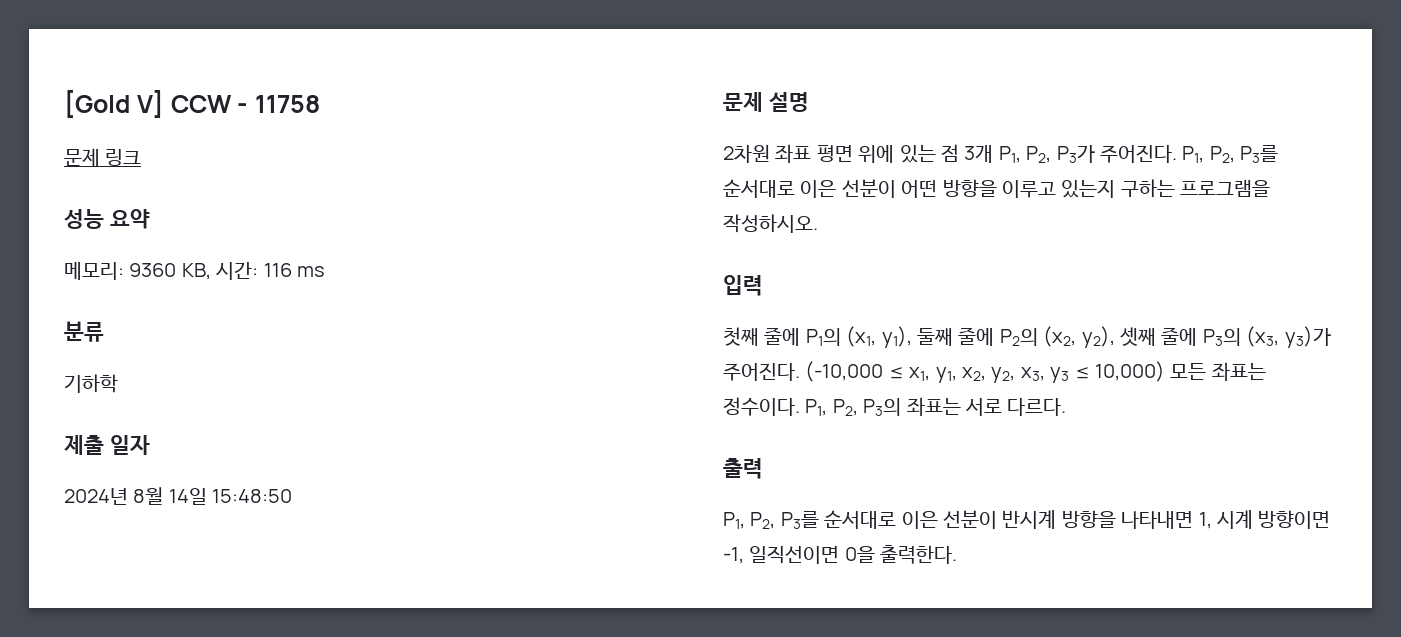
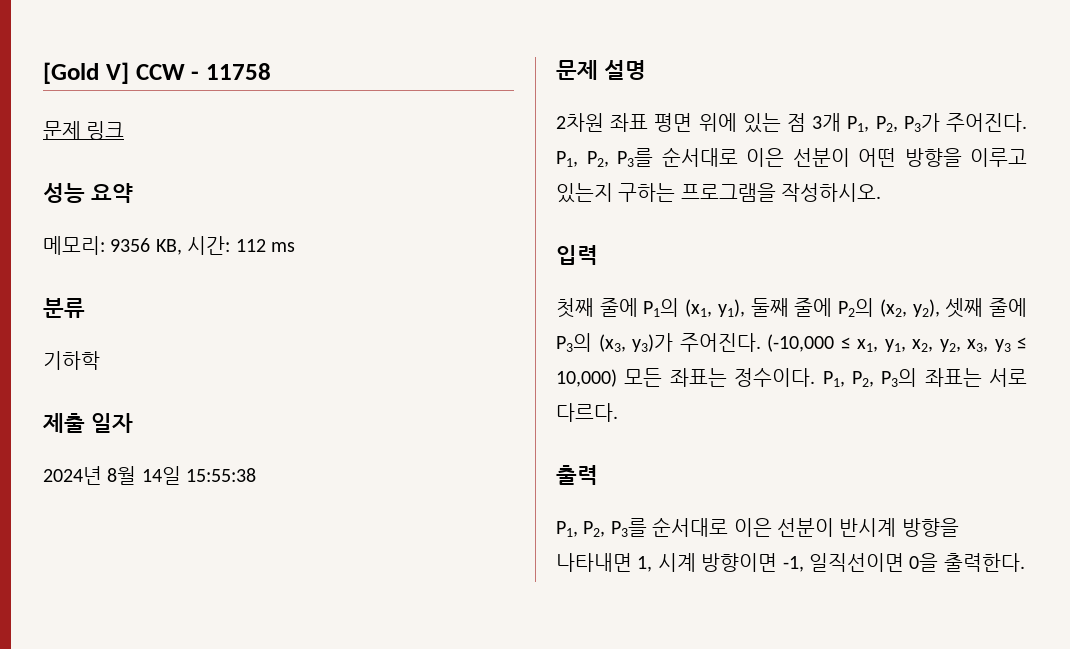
[129,263,177,277] 9360 -> [110,238,151,252] 9356
[263,263,292,277] 116 -> [235,239,266,252] 112
[212,489,293,503] 15:48:50 -> [186,468,257,482] 15:55:38

